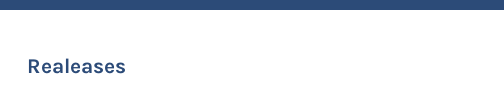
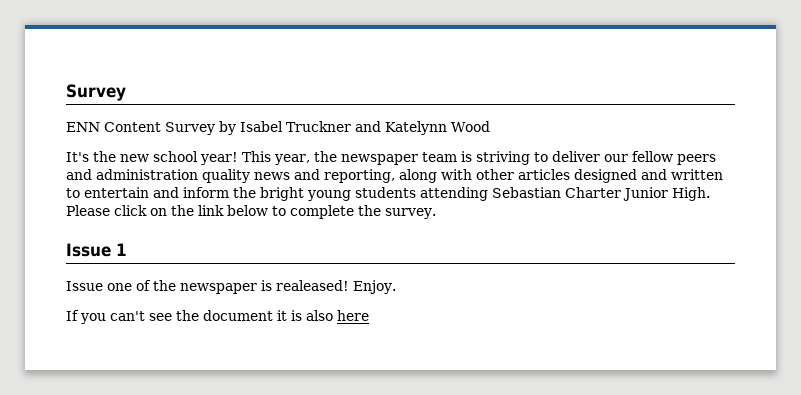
[27,58,126,74] Realeases -> [66,84,126,101] [66,121,490,135] [66,151,716,165] [66,169,723,183] [66,187,710,201] [66,205,436,219] [66,243,127,257] [66,280,396,294] [66,310,369,324] Survey // ENN Content Survey by Isabel Truckner and Katelynn Wood // It's the new school year! This year, the newspaper team is striving to deliver our fellow peers and administration quality news and reporting, along with other articles designed and written to entertain and inform the bright young students attending Sebastian Charter Junior High. Please click on the link below to complete the survey. // Issue 1 // Issue one of the newspaper is realeased! Enjoy. // If you can't see the document it is also here

